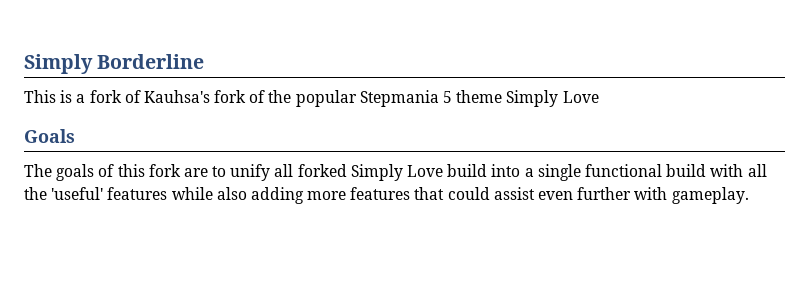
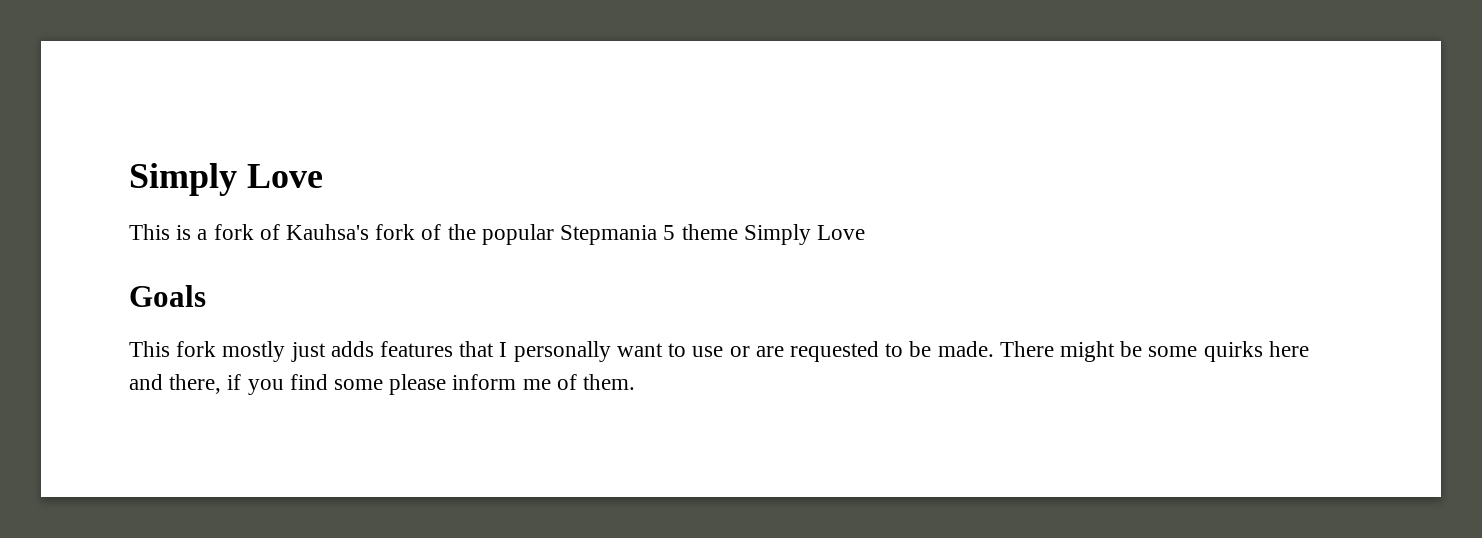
[24,54,205,74] Simply Borderline -> [129,163,323,196] Simply Love
[24,164,767,181] [24,187,749,204] The goals of this fork are to unify all forked Simply Love build into a single functional build with all the 'useful' features while also adding more features that could assist even further with gameplay. -> [129,341,1309,362] [129,374,636,395] This fork mostly just adds features that I personally want to use or are requested to be made. There might be some quirks here and there, if you find some please inform me of them.

